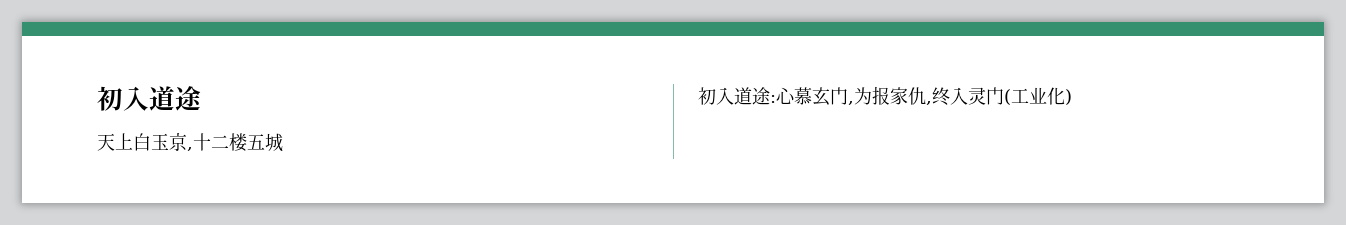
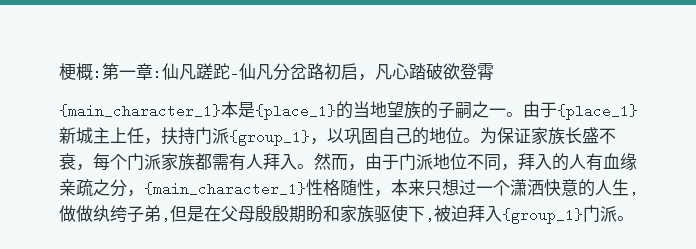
[97,86,202,111] [97,133,283,152] [698,86,1072,106] 初入道途 // 天上白玉京,十二楼五城 // 初入道途:心慕玄门,为报家仇,终入灵门(工业化) -> [59,63,494,81] [59,101,638,120] [59,127,616,146] [59,153,637,171] [59,179,638,197] [59,204,634,224] 梗概:第一章:仙凡蹉跎-仙凡分岔路初启，凡心踏破欲登霄 // {main_character_1}本是{place_1}的当地望族的子嗣之一。由于{place_1}新城主上任，扶持门派{group_1}，以巩固自己的地位。为保证家族长盛不衰，每个门派家族都需有人拜入。然而，由于门派地位不同，拜入的人有血缘亲疏之分，{main_character_1}性格随性，本来只想过一个潇洒快意的人生,做做纨绔子弟,但是在父母殷殷期盼和家族驱使下,被迫拜入{group_1}门派。

